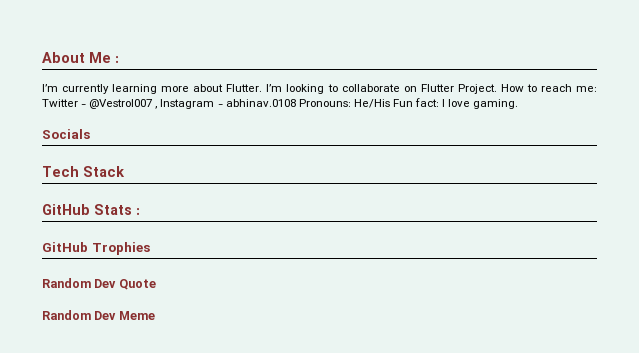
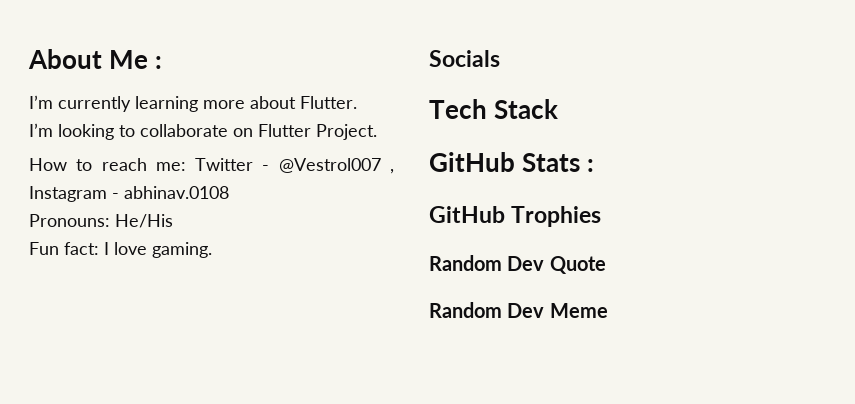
(263, 88) none -> (357, 102) //
(497, 89) none -> (377, 132) //
(296, 103) none -> (229, 192) //
(390, 103) none -> (173, 221) //

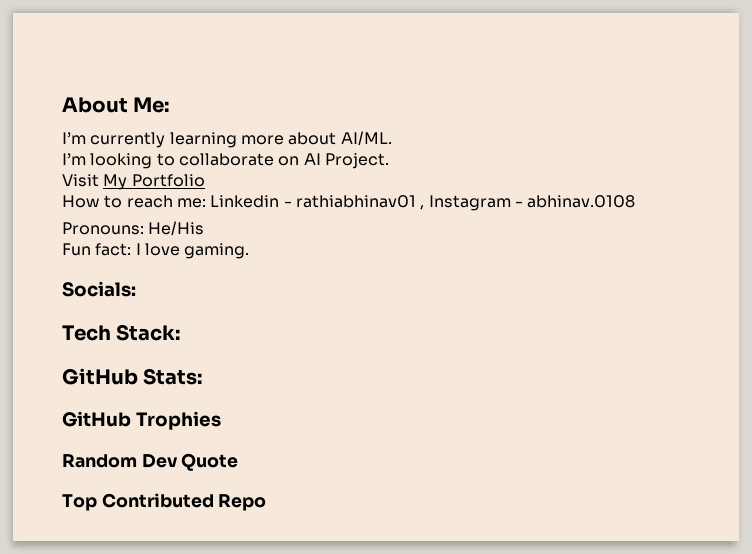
[108,50,162,69] Me : -> [133,97,170,113] Me:
[300,96,357,109] Flutter. -> [340,131,392,145] AI/ML.
[258,124,311,137] Flutter -> [303,153,321,165] AI
(377, 132) none -> [62,174,205,190] // Visit My Portfolio
[195,158,381,173] Twitter - @Vestrol007 -> [210,195,416,208] Linkedin - rathiabhinav01
[429,50,500,67] Socials -> [62,281,136,297] Socials:
[493,99,558,119] [429,152,594,172] Stack // GitHub Stats : -> [116,324,181,341] [62,368,203,385] Stack: // GitHub Stats:
[429,302,608,318] Random Dev Meme -> [62,493,267,511] Top Contributed Repo

